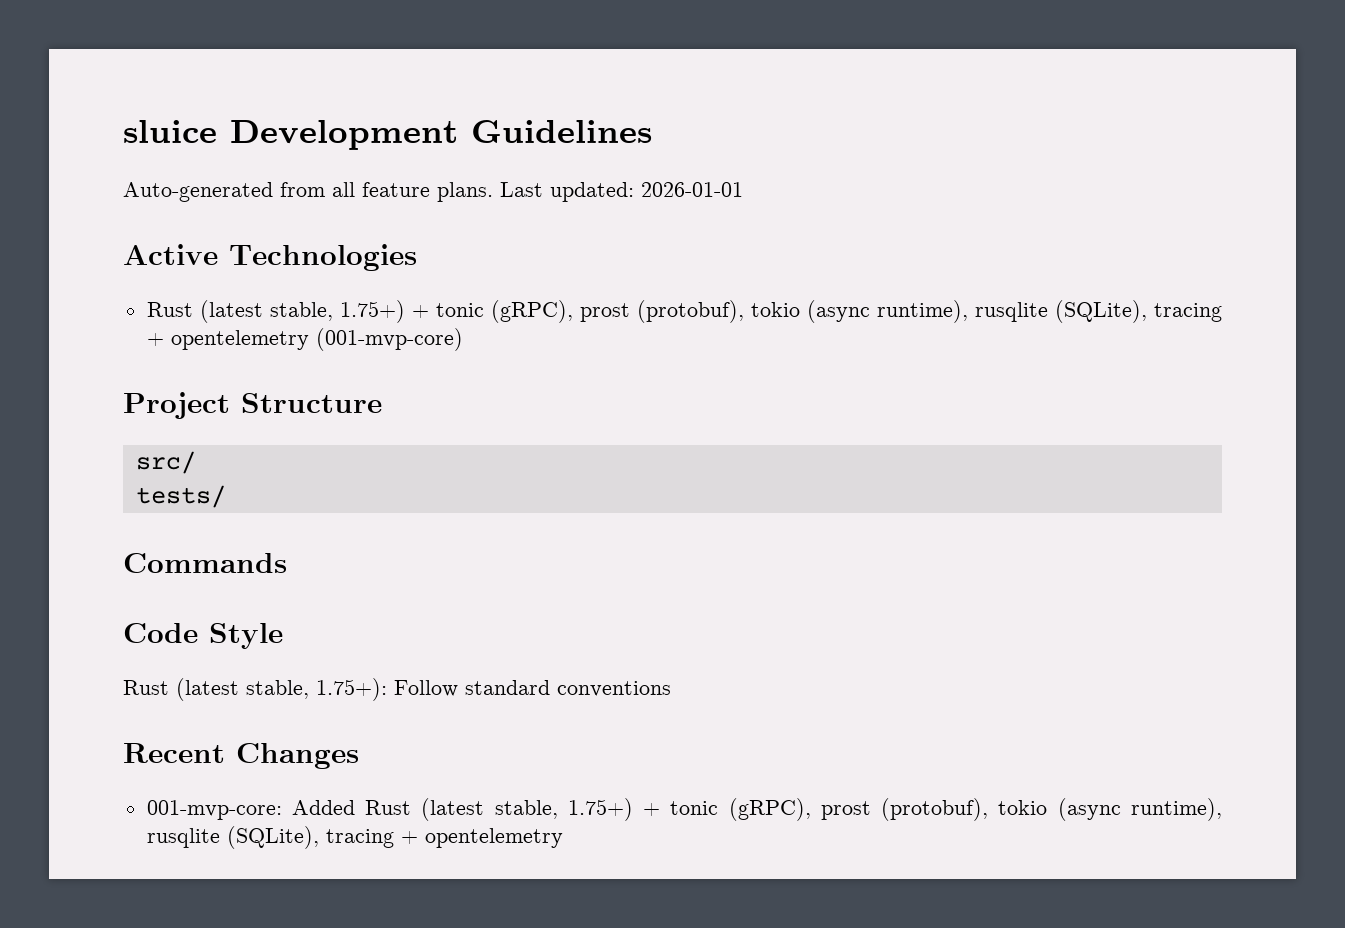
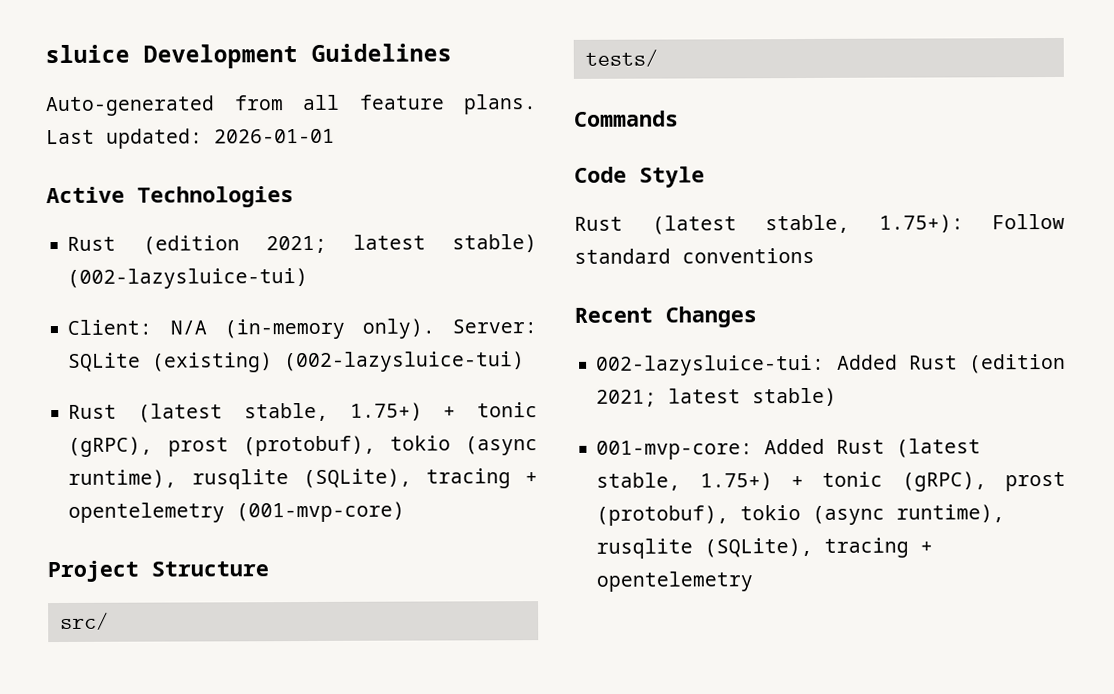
(417, 257) none -> [67,234,537,255] [67,267,309,289] [67,318,537,340] [68,351,526,373] // Rust (edition 2021; latest stable) (002-lazysluice-tui) // Client: N/A (in-memory only). Server: SQLite (existing) (002-lazysluice-tui)
(359, 756) none -> [596,353,1066,376] [596,387,838,407] // 002-lazysluice-tui: Added Rust (edition 2021; latest stable)

